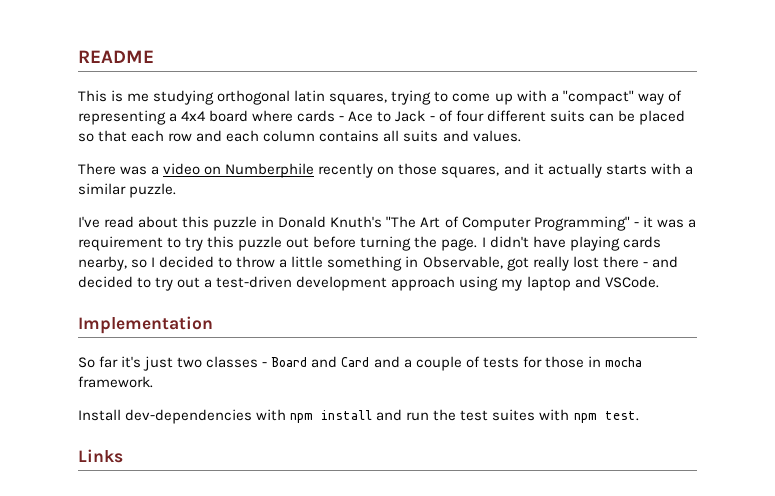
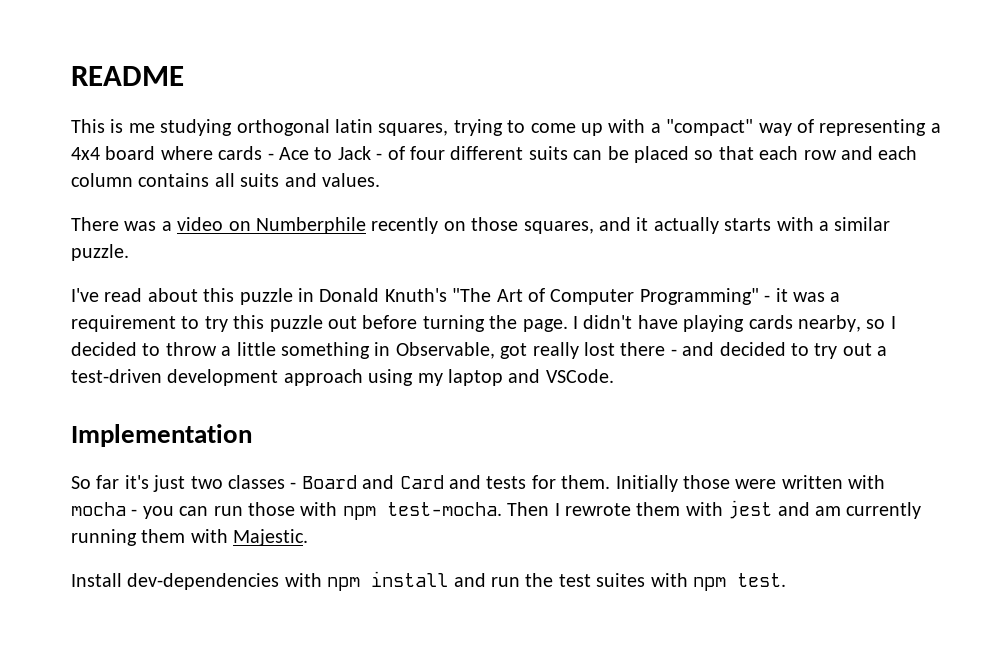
[403,356,642,371] [78,376,153,388] a couple of tests for those in mocha framework. -> [486,475,886,492] [71,500,922,520] [71,529,309,546] tests for them. Initially those were written with mocha - you can run those with npm test-mocha. Then I rewrote them with jest and am currently running them with Majestic.
[78,449,123,463] // Links -> (786, 580) none

